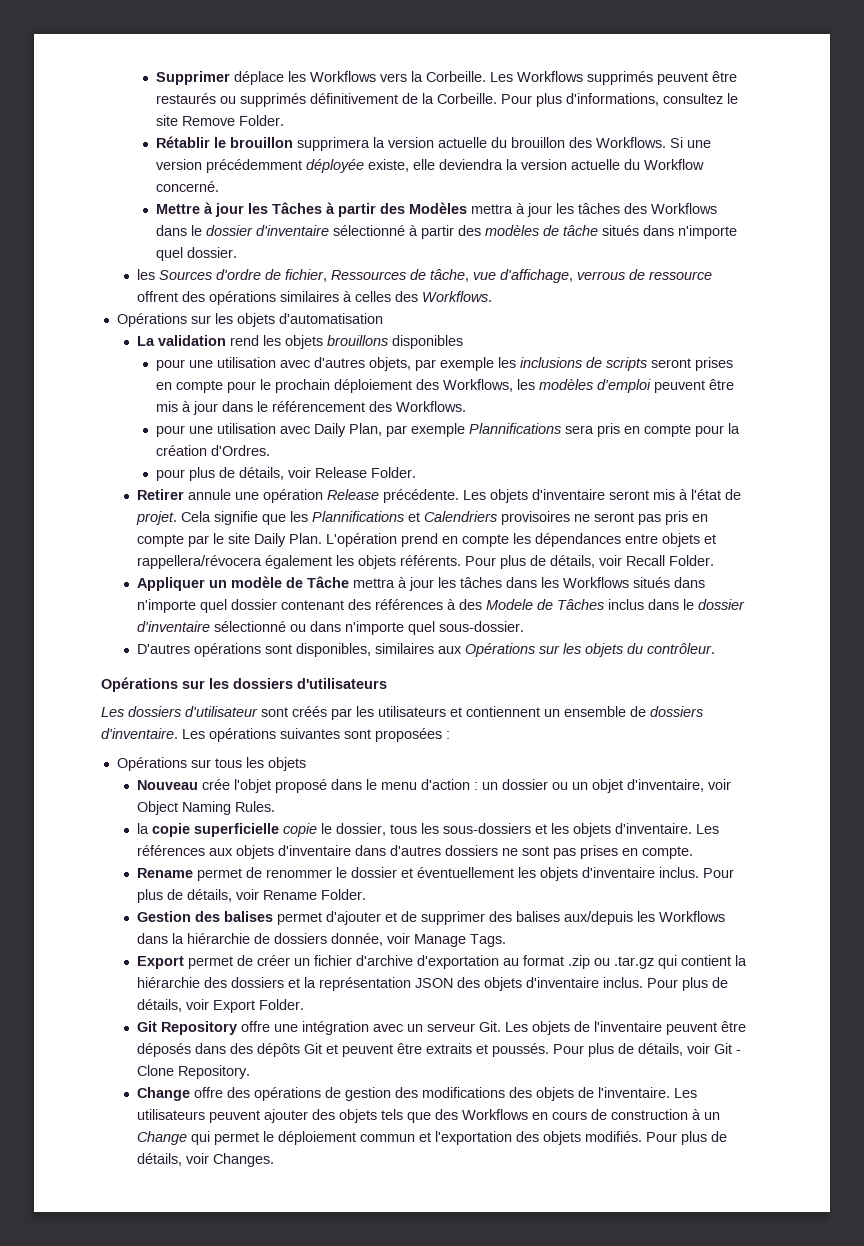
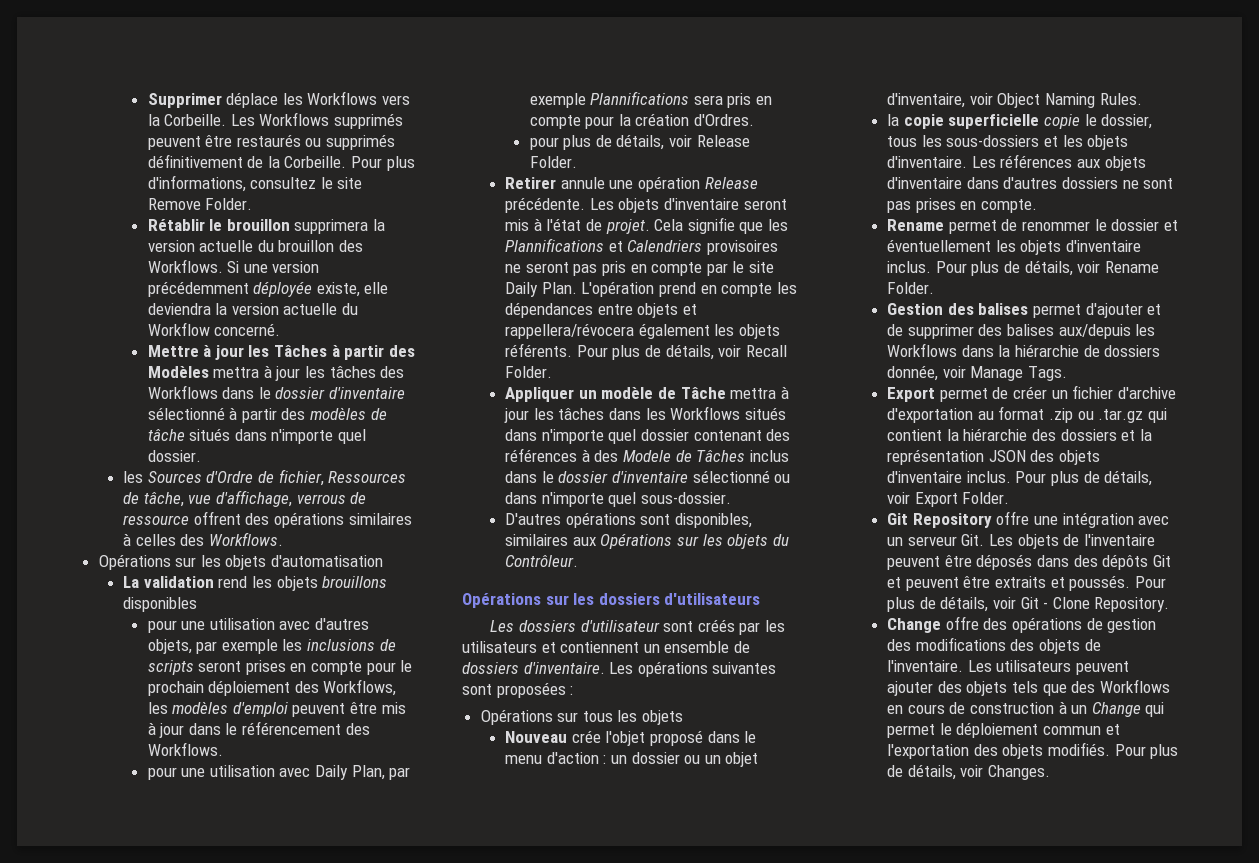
[215,269,261,280] d'ordre -> [206,471,254,483] d'Ordre
[646,643,715,654] contrôleur. -> [505,555,579,567] Contrôleur.

